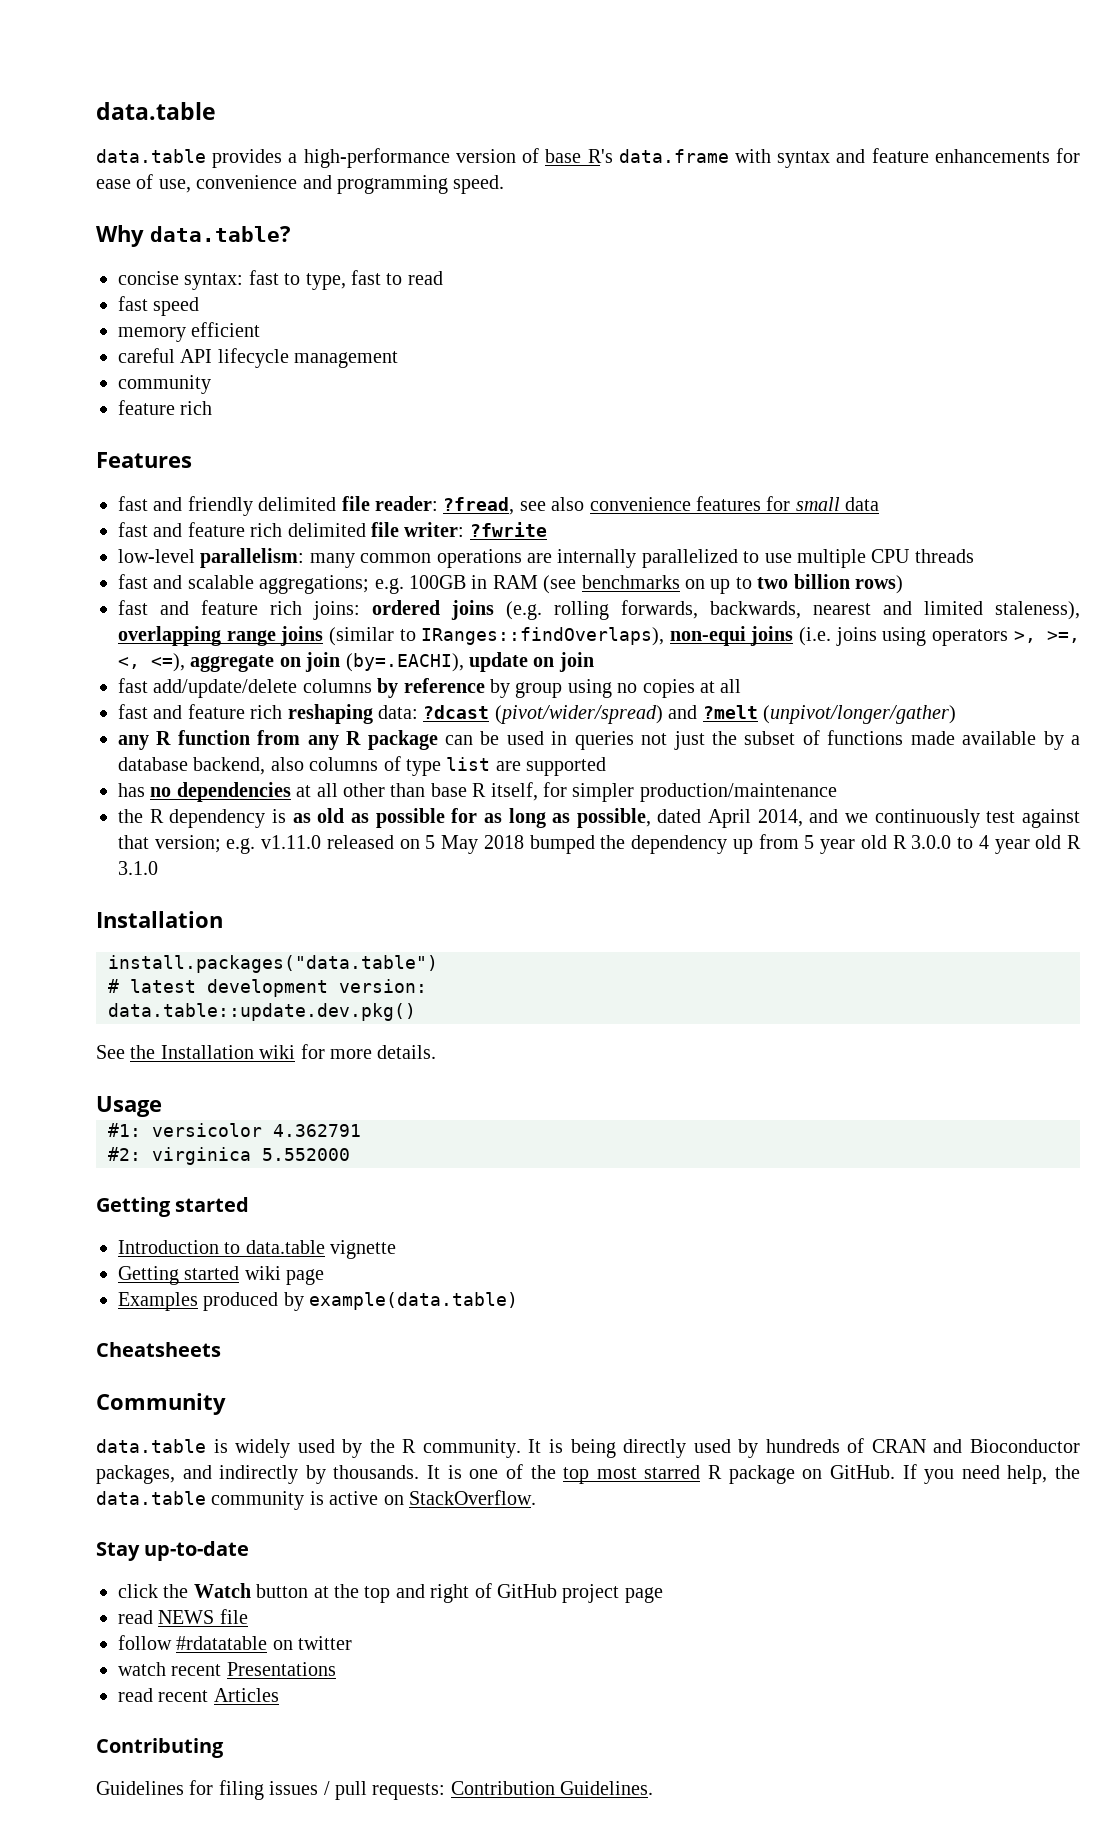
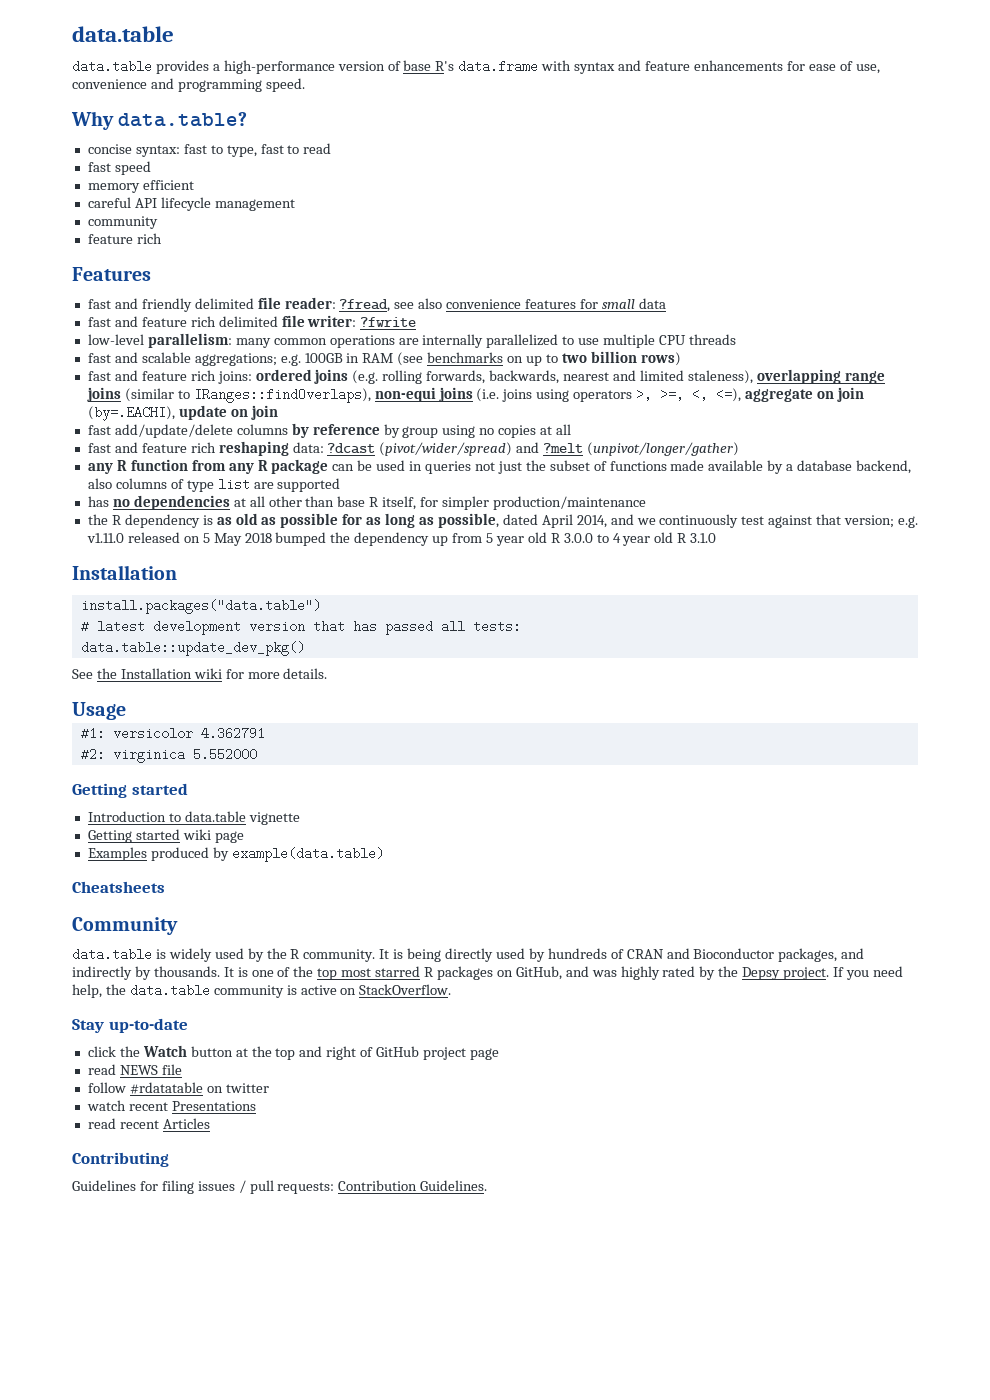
[339,979,427,993] [108,1003,416,1021] version: // data.table::update.dev.pkg() -> [248,620,521,635] [80,641,305,656] version that has passed all tests: // data.table::update_dev_pkg()
[728,1465,895,1484] package on GitHub. -> [436,966,830,980] packages on GitHub, and was highly rated by the Depsy project.

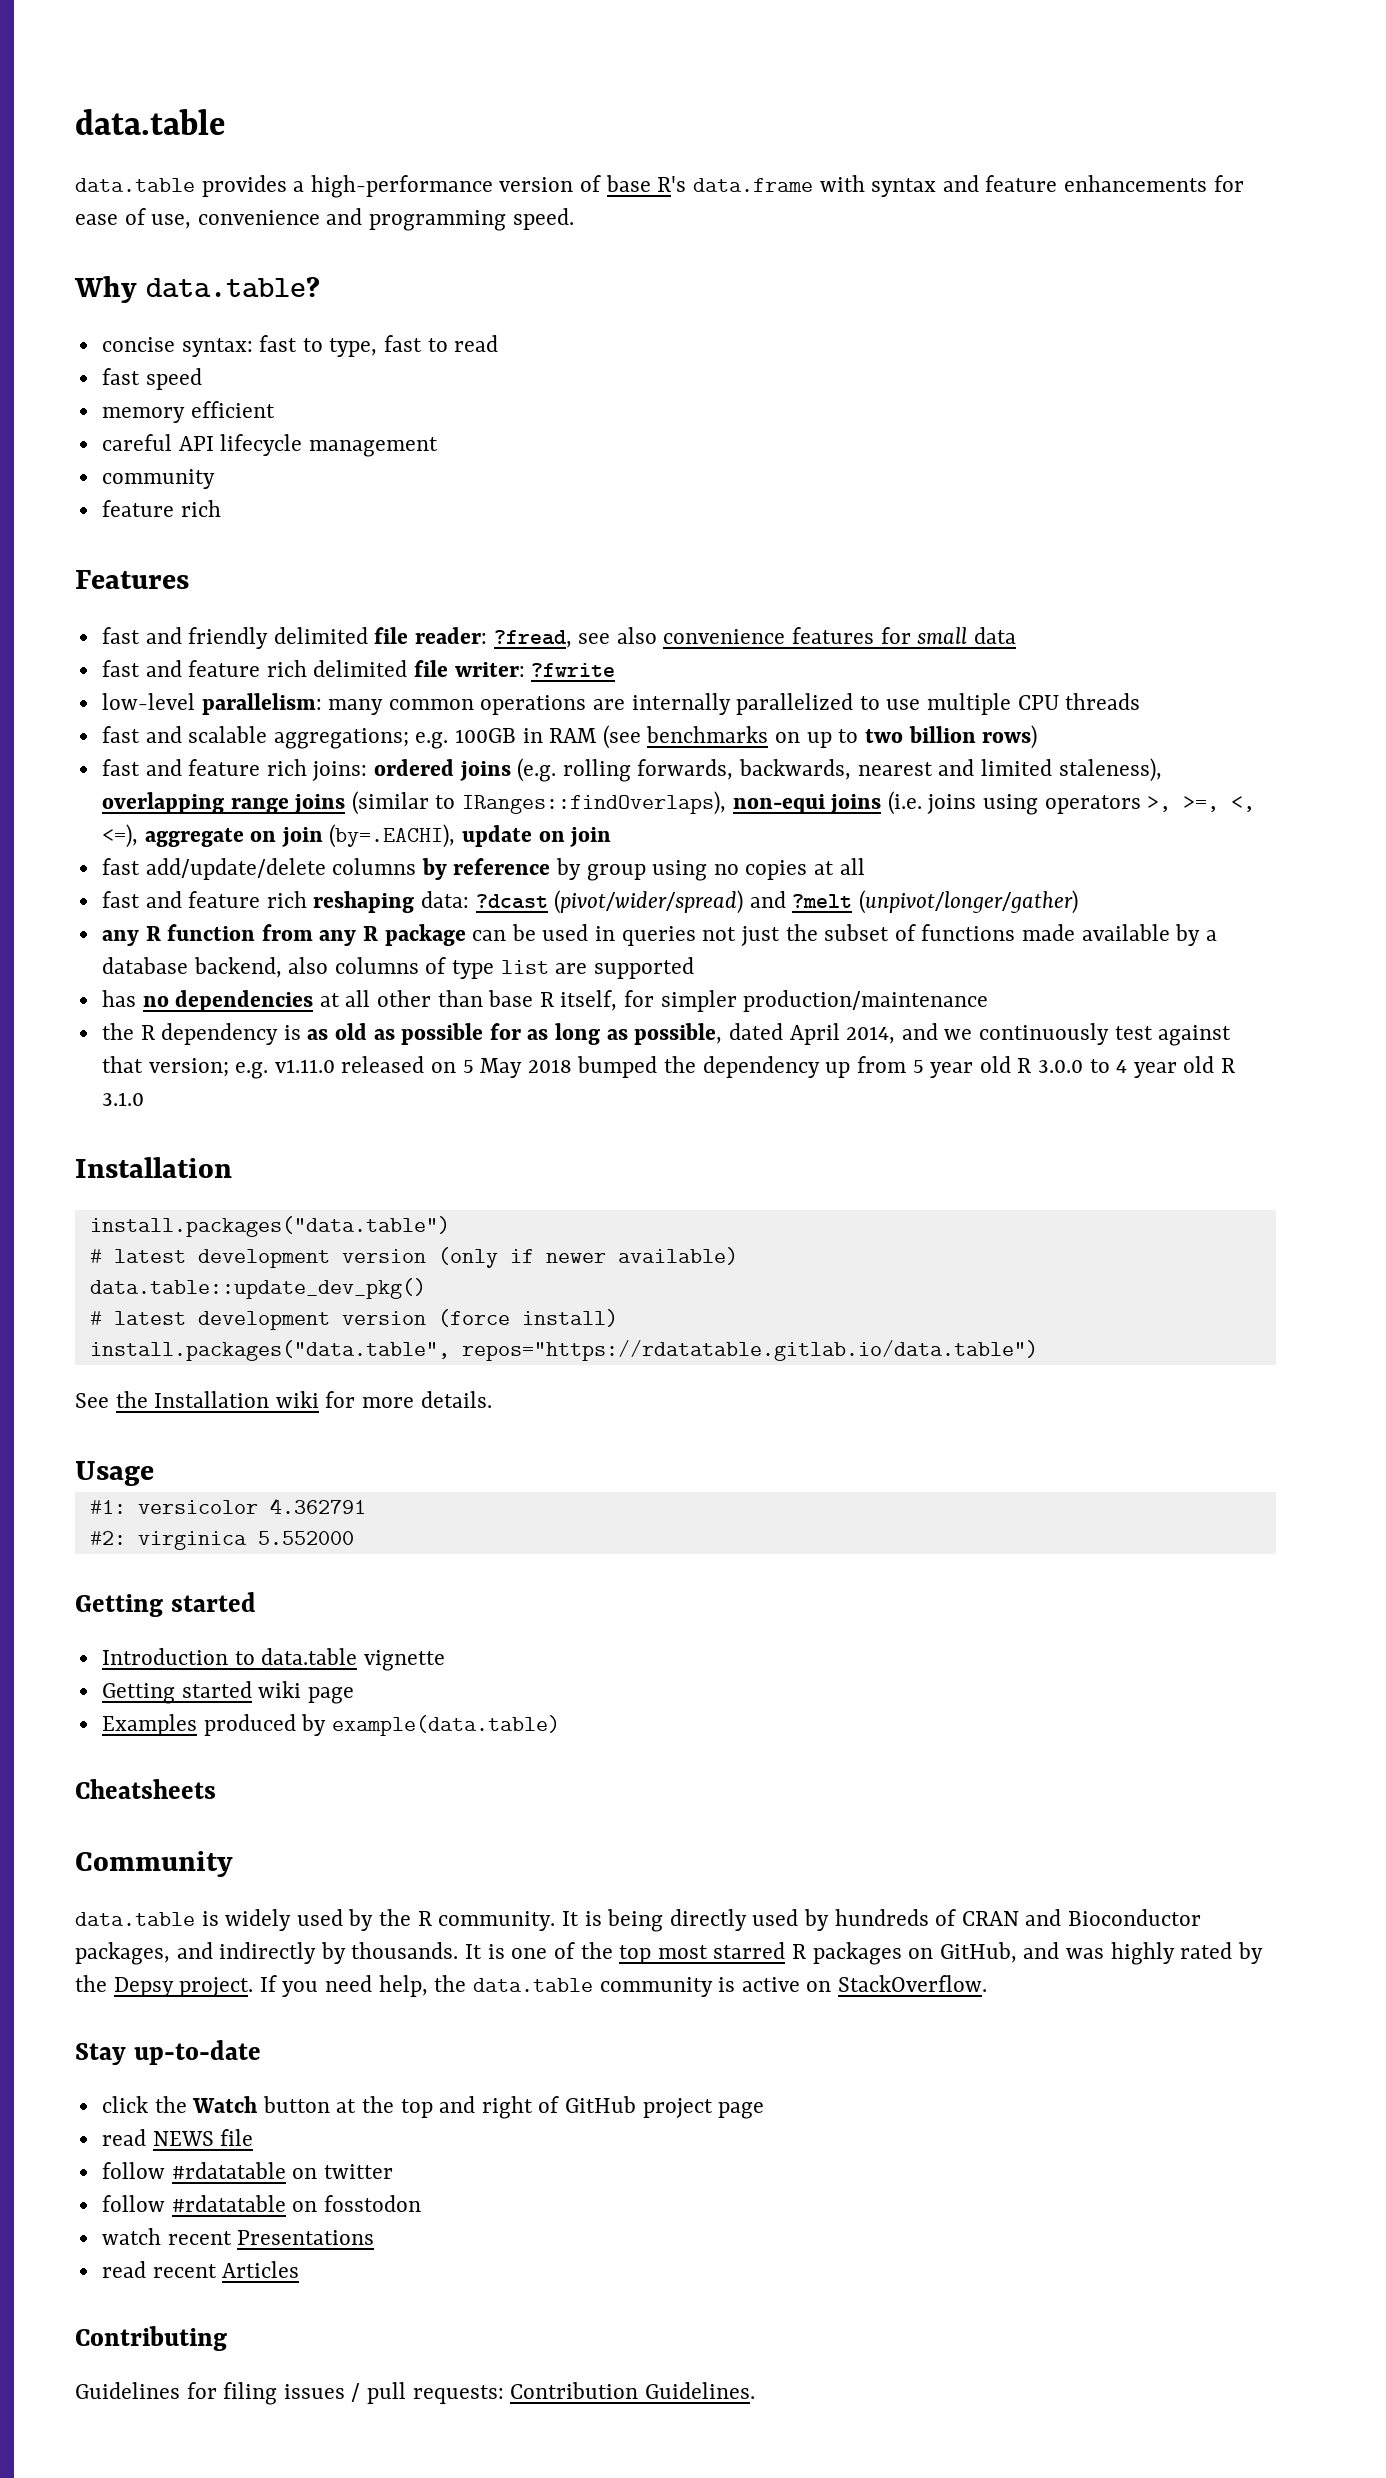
[312,620,521,635] [80,641,305,656] that has passed all tests: // data.table::update_dev_pkg() -> [437,1247,738,1268] [89,1278,426,1299] [89,1309,618,1330] [89,1340,1038,1361] (only if newer available) // data.table::update_dev_pkg() // # latest development version (force install) // install.packages("data.table", repos="https://rdatatable.gitlab.io/data.table")
(269, 1088) none -> [101,2195,421,2212] // follow #rdatatable on fosstodon

